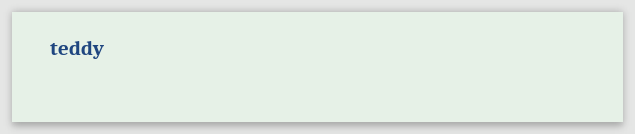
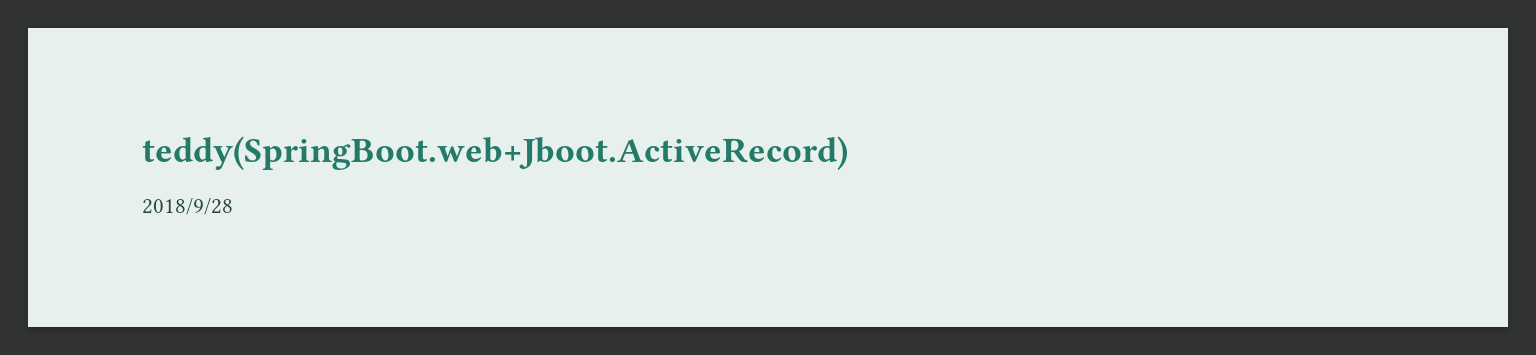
[50,40,104,59] teddy -> [142,136,848,170] [142,198,233,215] teddy(SpringBoot.web+Jboot.ActiveRecord) // 2018/9/28

